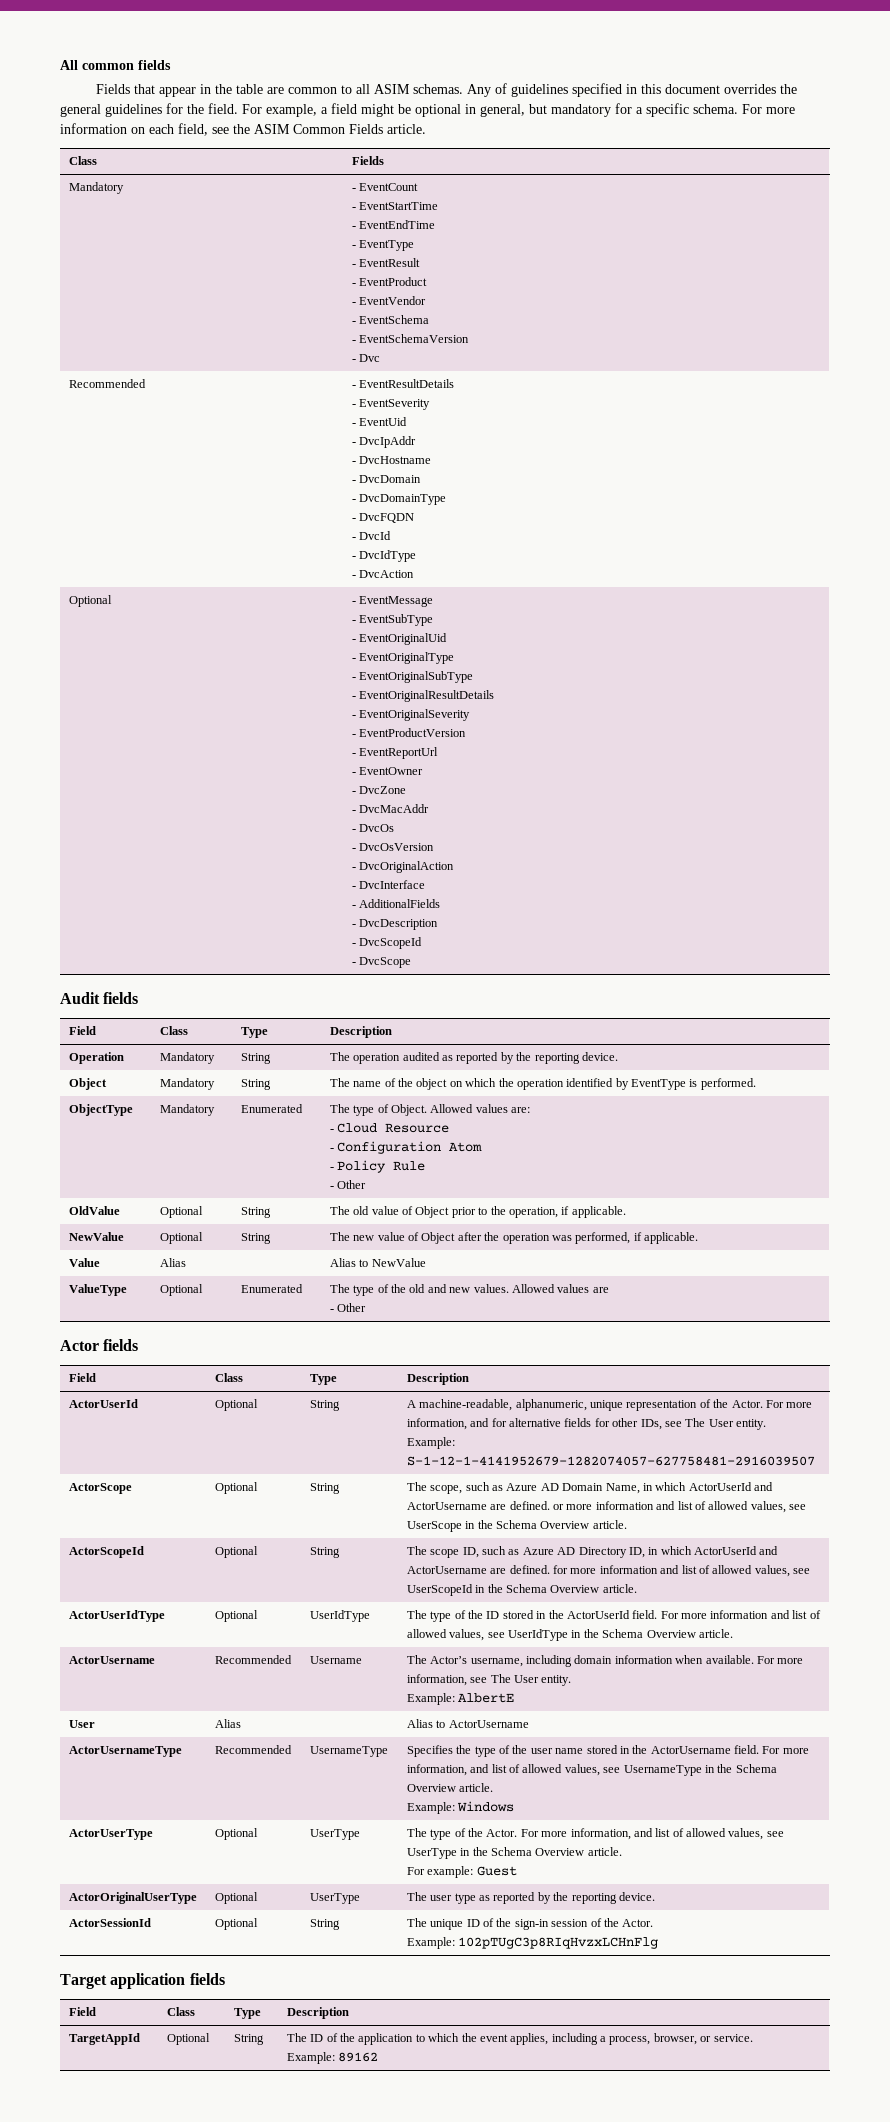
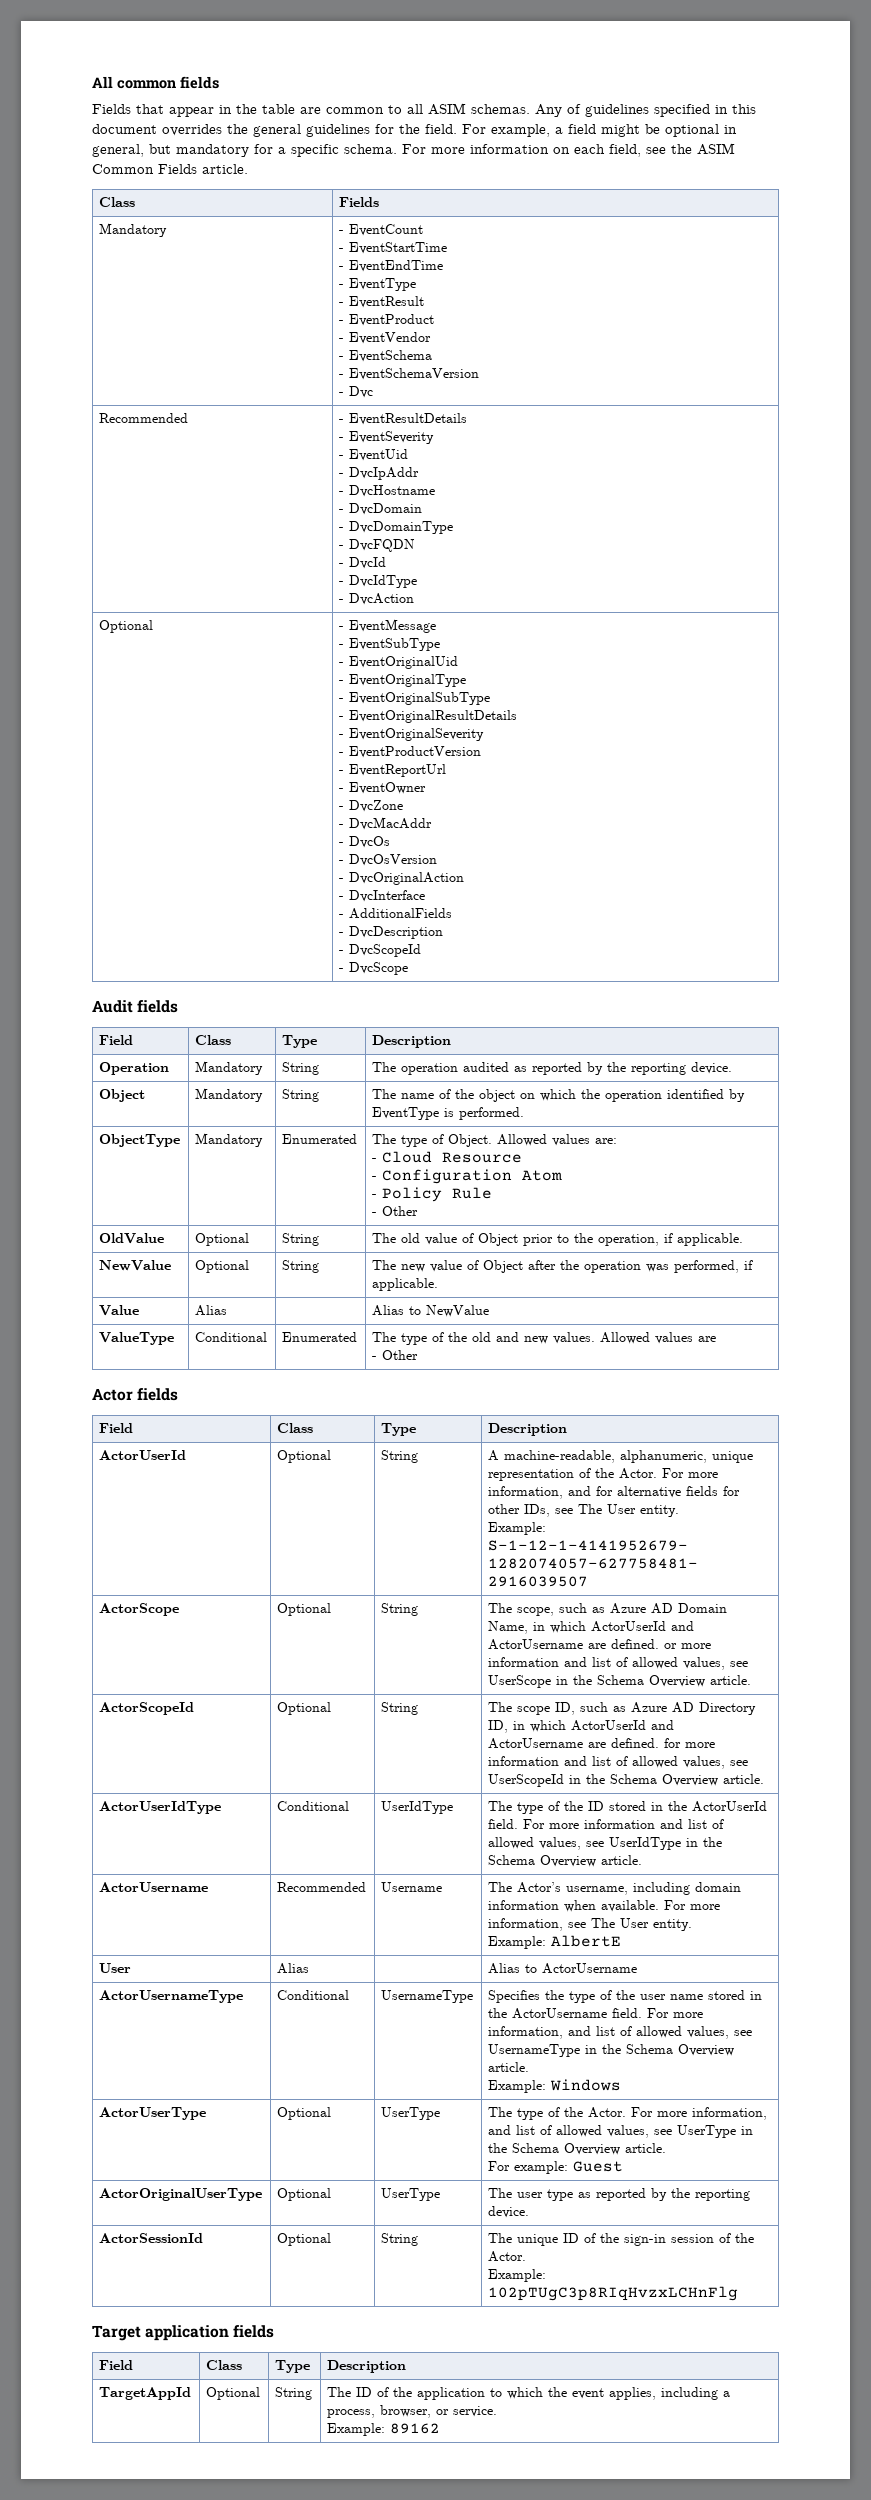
[159,1284,203,1296] Optional -> [195,1332,268,1342] Conditional
[214,1610,258,1622] Optional -> [277,1801,350,1811] Conditional
[214,1745,292,1754] Recommended -> [277,1990,350,2000] Conditional

